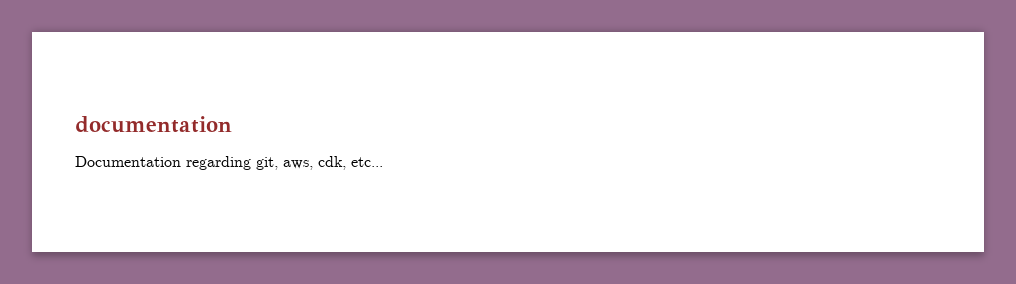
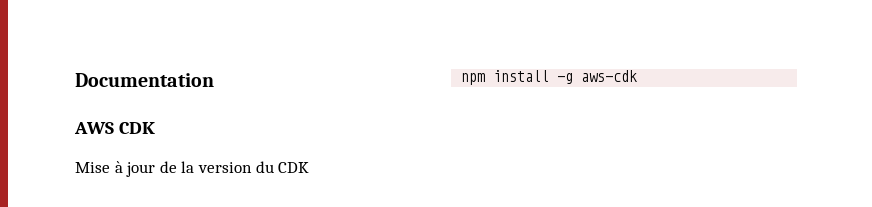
[75,116,232,133] [75,156,383,170] documentation // Documentation regarding git, aws, cdk, etc... -> [75,73,214,87] [74,122,155,134] [75,161,310,177] [461,70,638,85] Documentation // AWS CDK // Mise à jour de la version du CDK // npm install -g aws-cdk

